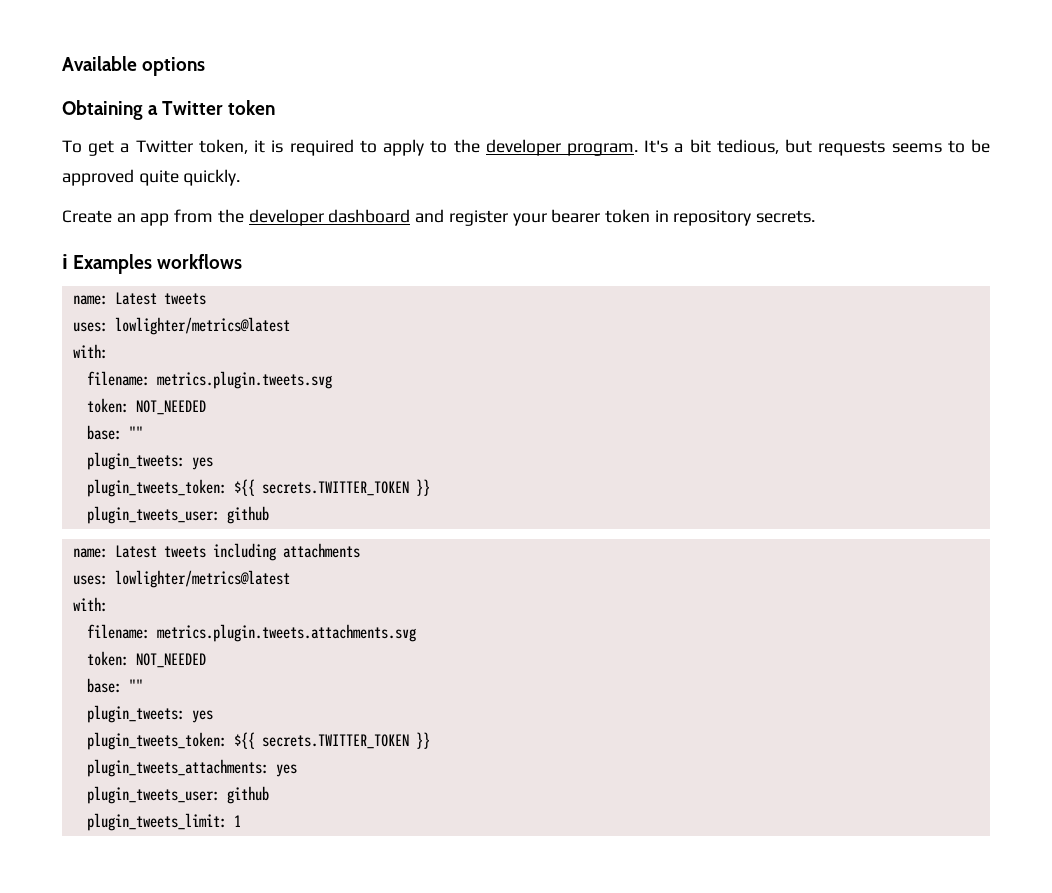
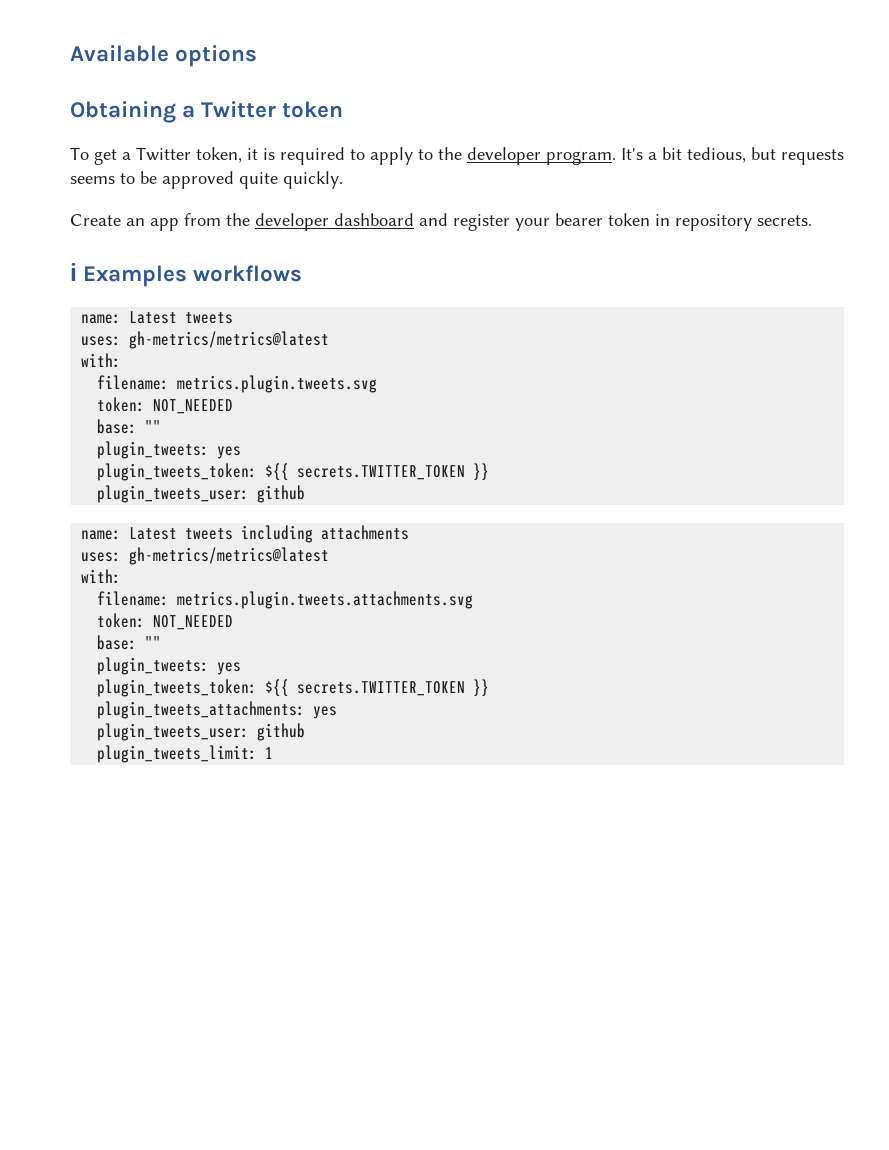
[114,317,290,335] lowlighter/metrics@latest -> [129,331,330,349] gh-metrics/metrics@latest
[114,570,290,588] lowlighter/metrics@latest -> [129,547,330,565] gh-metrics/metrics@latest

